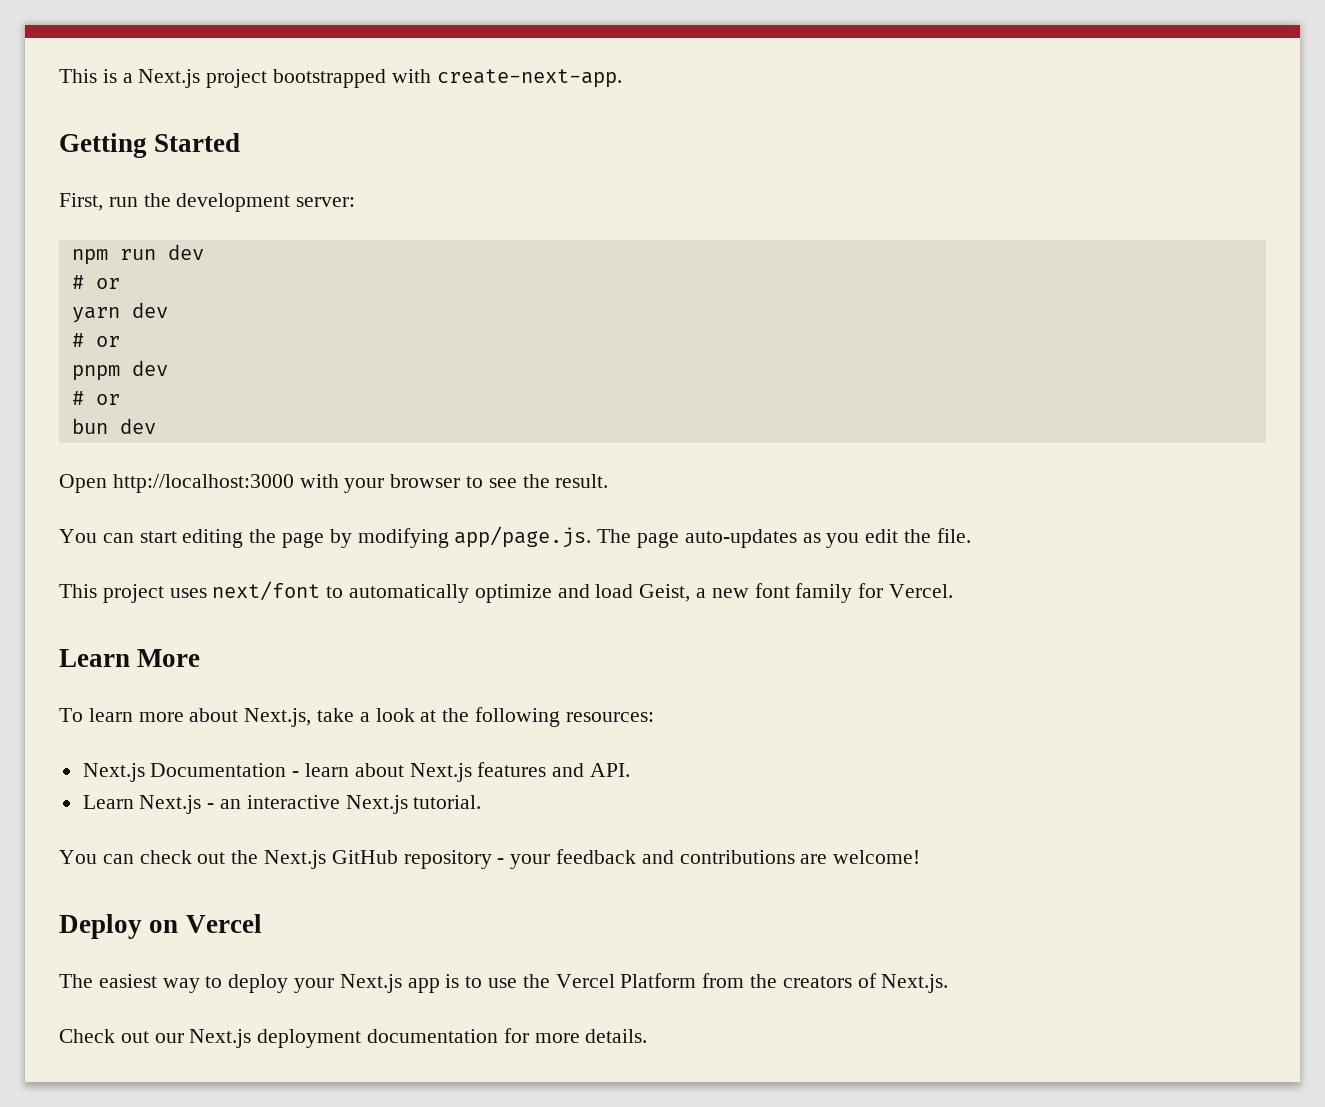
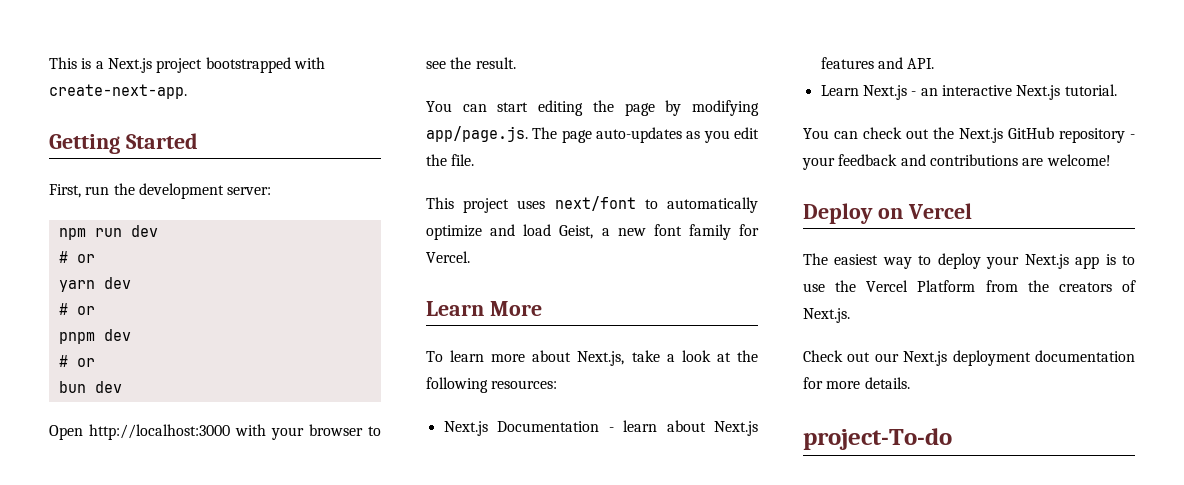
(648, 1036) none -> [803,428,952,450] // project-To-do

